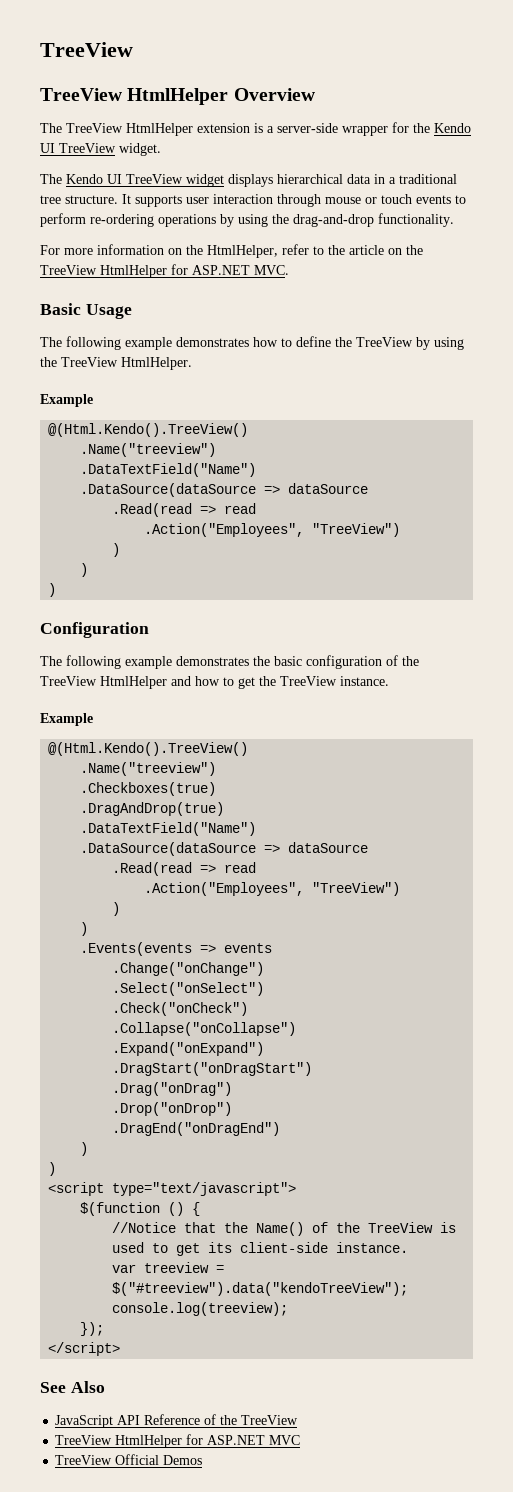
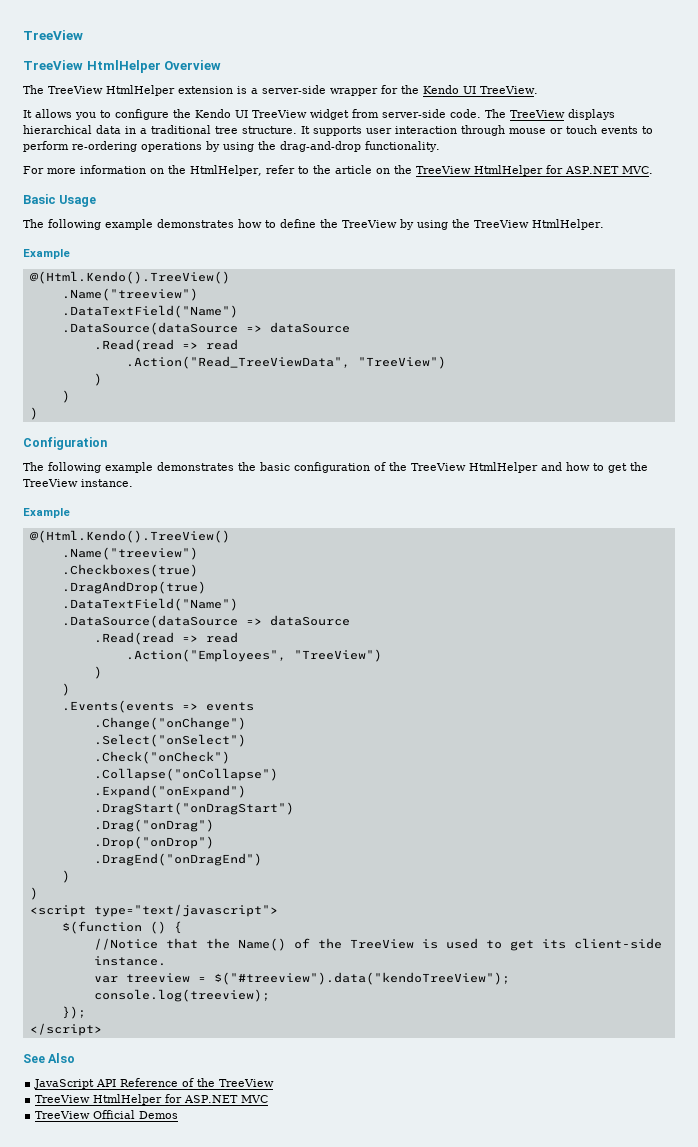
[59,143,161,156] [40,174,224,187] TreeView widget. // The Kendo UI TreeView widget -> [480,86,538,94] [23,109,565,120] TreeView. // It allows you to configure the Kendo UI TreeView widget from server-side code. The TreeView
[144,523,305,537] .Action("Employees", -> [125,356,350,369] .Action("Read_TreeViewData",

